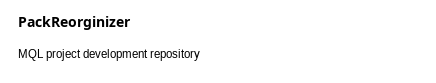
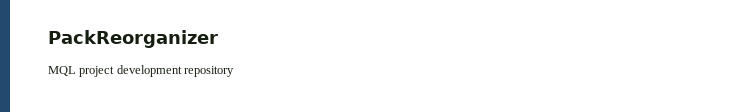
[18,16,131,30] PackReorginizer -> [48,30,218,48] PackReorganizer

